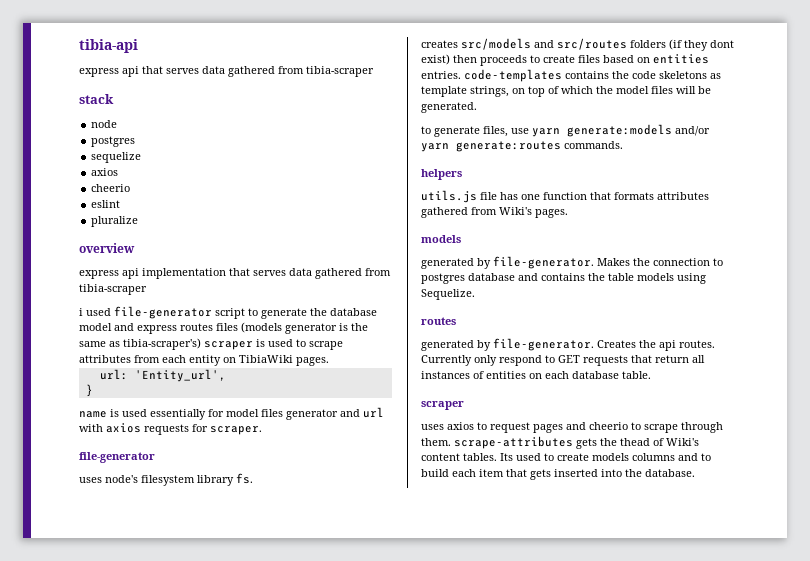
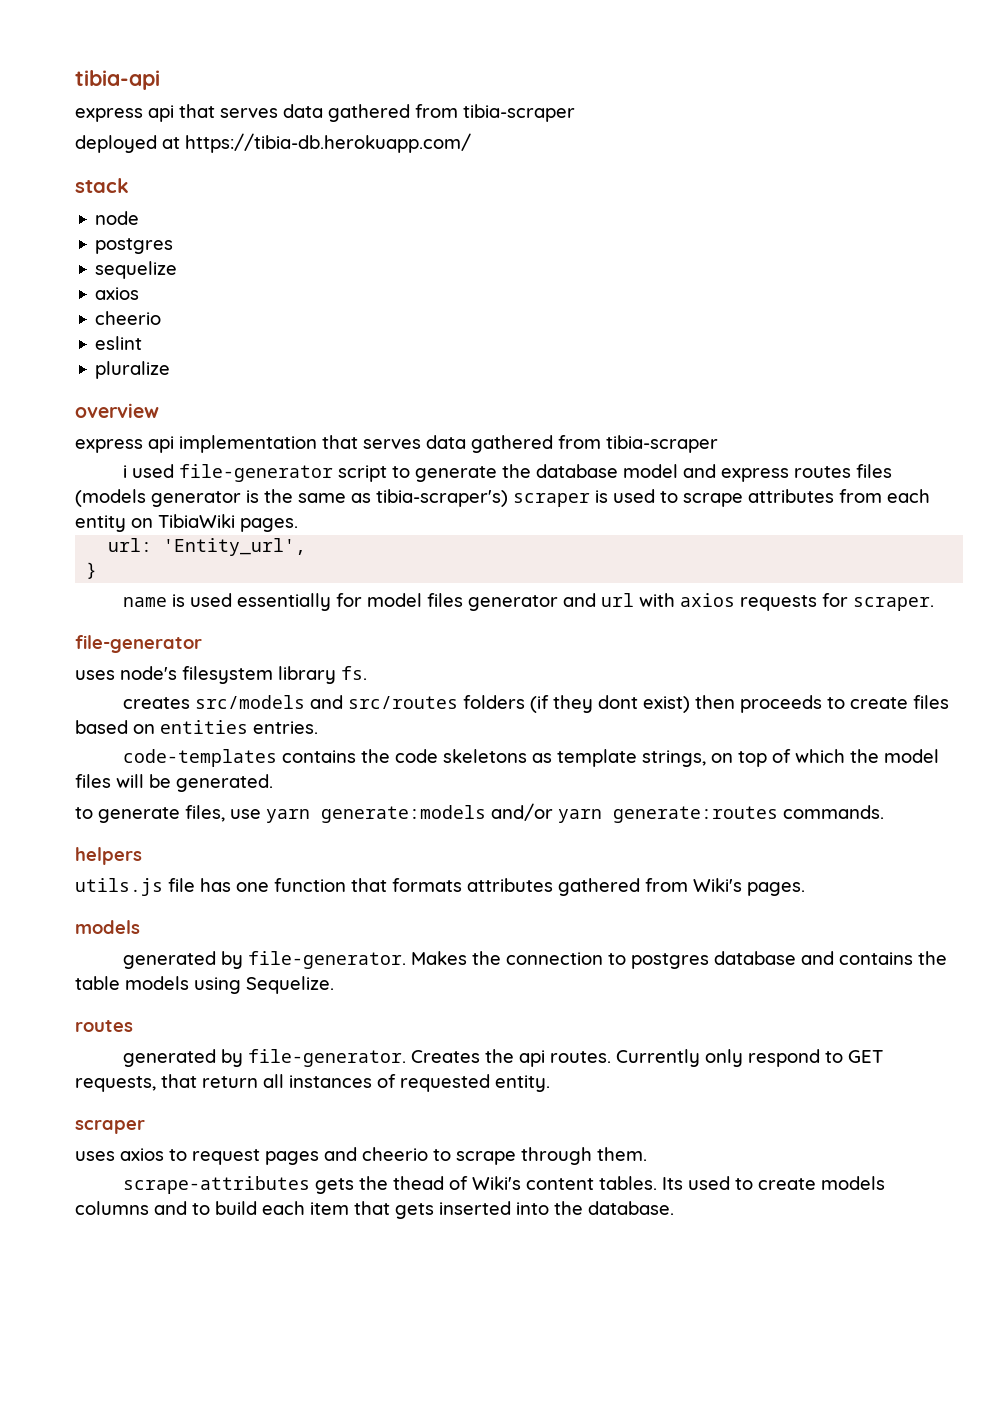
(374, 71) none -> [75,133,471,153] // deployed at https://tibia-db.herokuapp.com/
(461, 75) none -> (318, 727) //
[583,355,628,366] requests -> [75,1076,156,1092] requests,
[486,371,651,379] entities on each database table. -> [400,1074,550,1092] requested entity.
(451, 442) none -> (647, 1154) //

